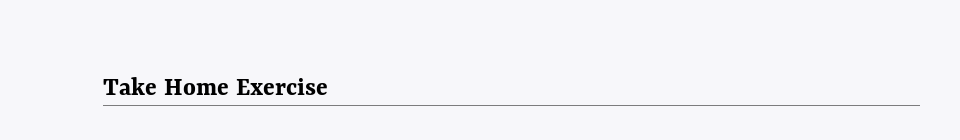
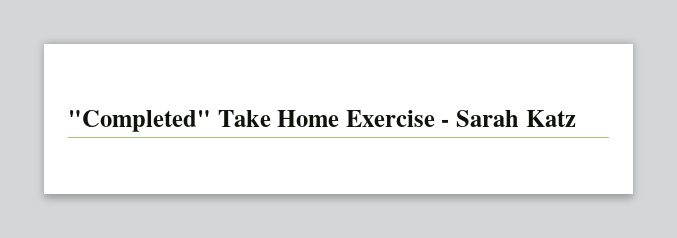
(103, 86) none -> [68,110,211,132] "Completed"
(329, 86) none -> [441,110,576,127] - Sarah Katz

